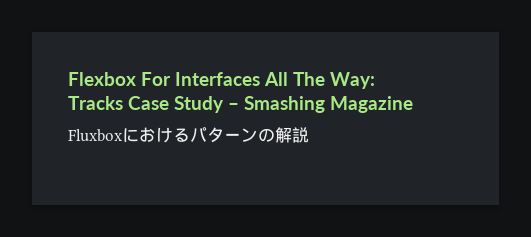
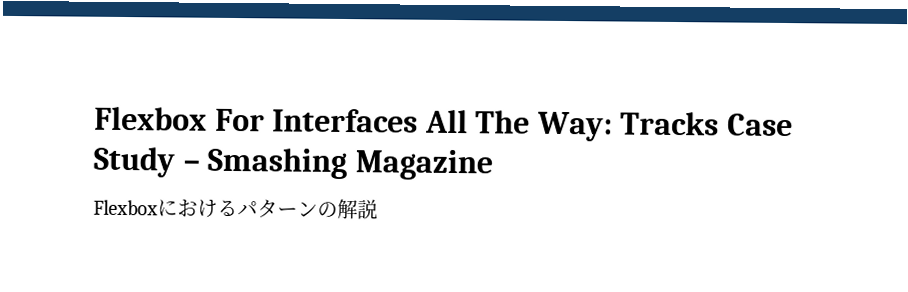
[68,129,123,142] Fluxbox -> [93,199,158,216] Flexbox

